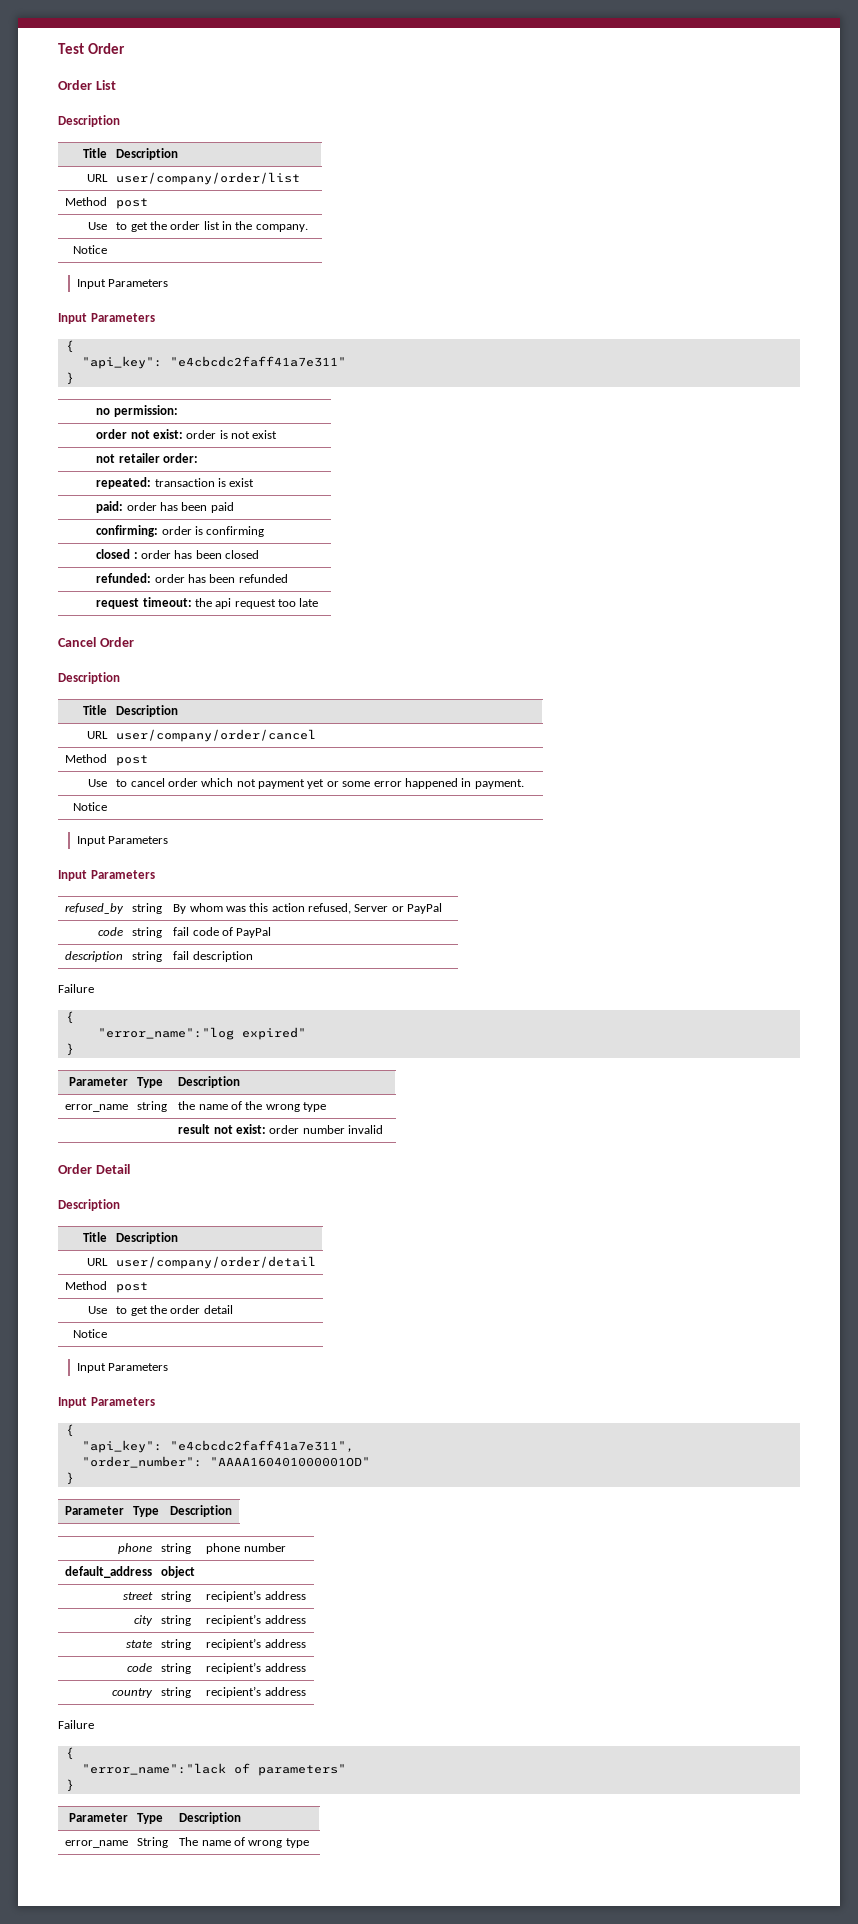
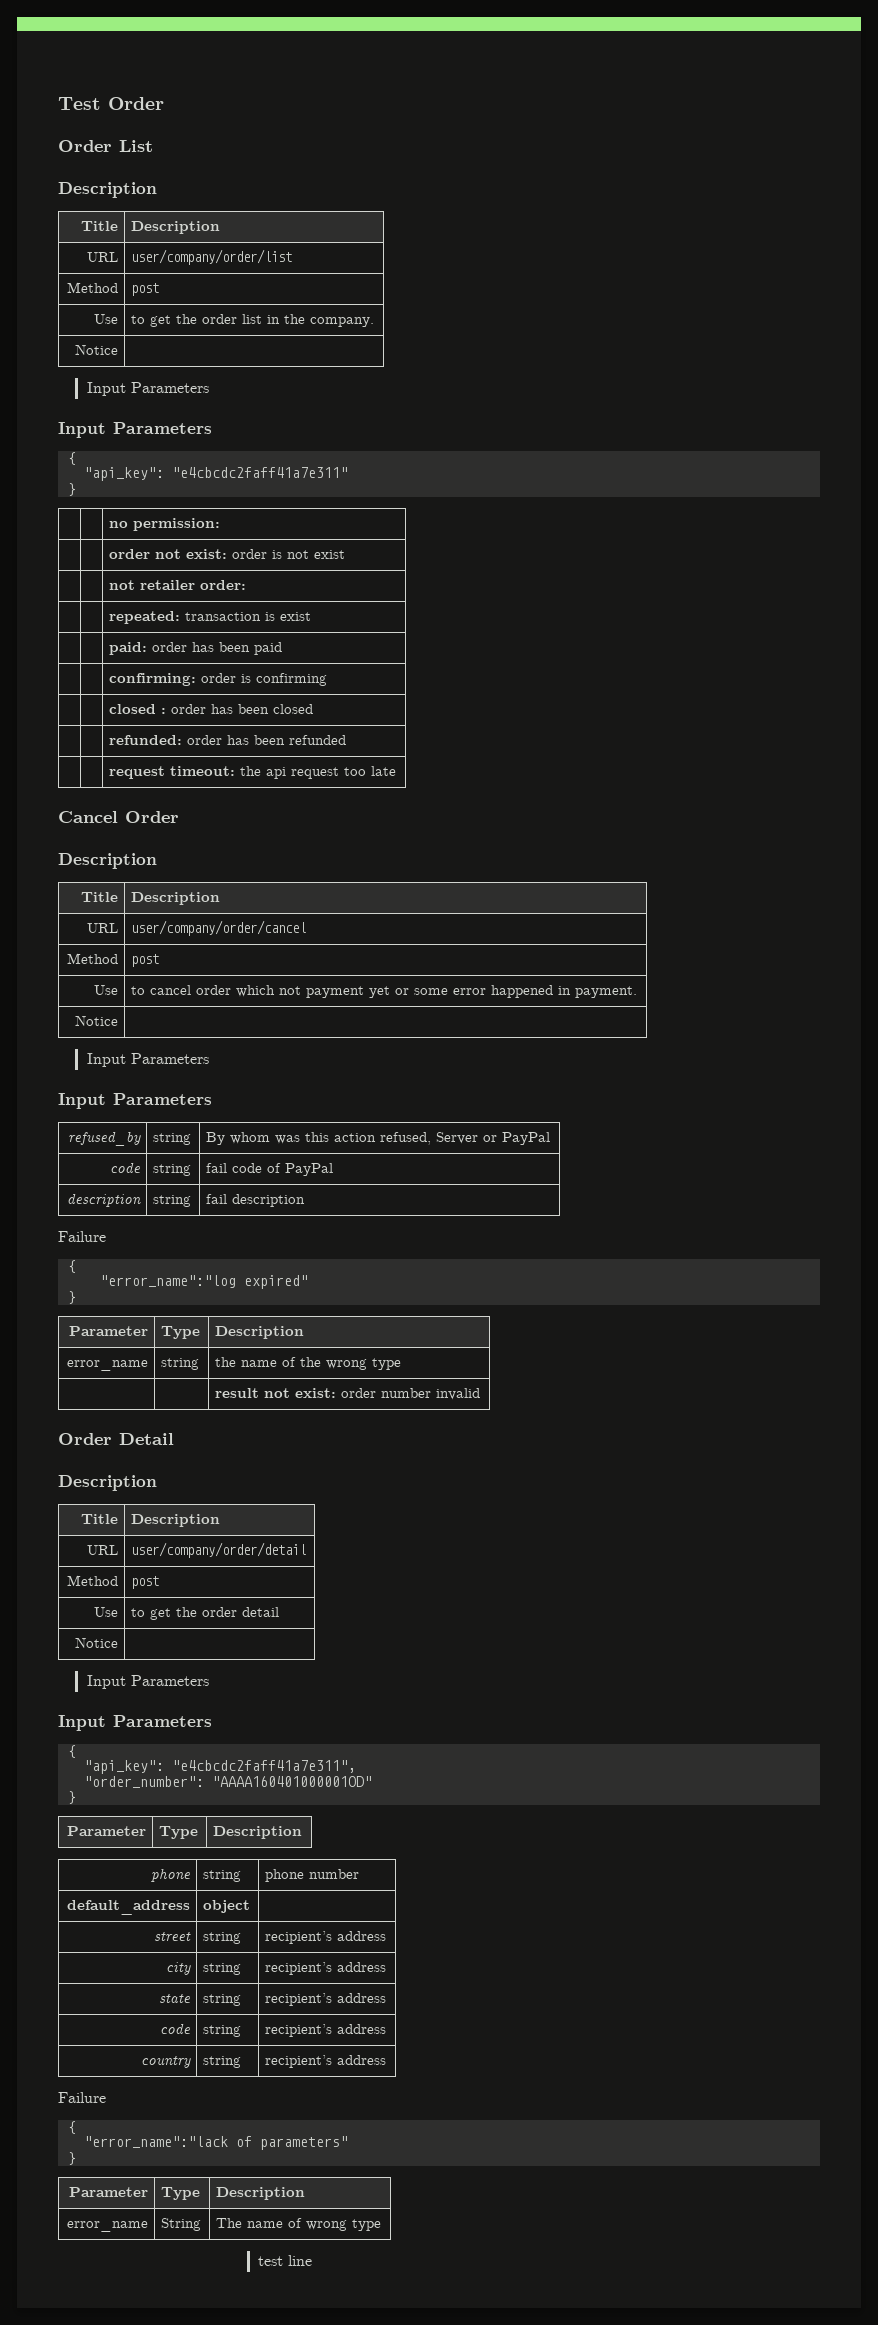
(309, 1843) none -> [258,2255,313,2266] // test line

